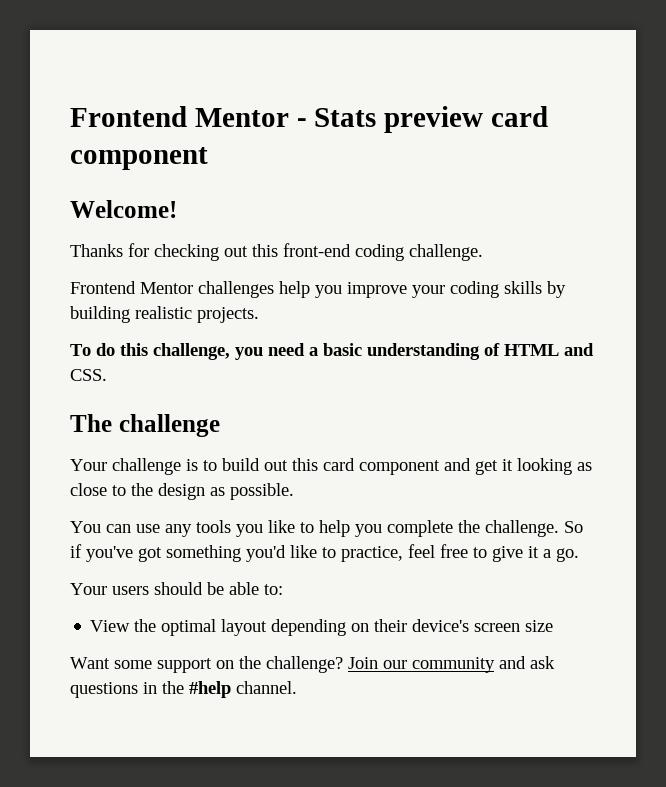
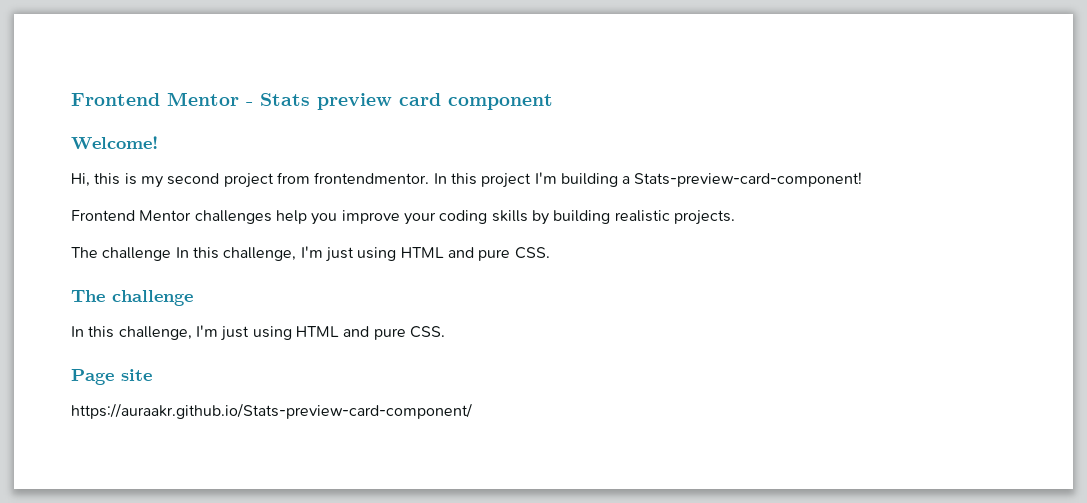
[70,243,483,261] Thanks for checking out this front-end coding challenge. -> [71,172,863,188] Hi, this is my second project from frontendmentor. In this project I'm building a Stats-preview-card-component!
[70,343,594,360] To do this challenge, you need a basic understanding of HTML and -> [71,246,511,262] The challenge In this challenge, I'm just using HTML and pure
[70,458,592,475] [70,483,294,500] [70,520,583,537] [70,544,579,562] [70,582,283,595] [90,619,554,636] [70,656,555,673] [70,681,297,698] Your challenge is to build out this card component and get it looking as close to the design as possible. // You can use any tools you like to help you complete the challenge. So if you've got something you'd like to practice, feel free to give it a go. // Your users should be able to: // View the optimal layout depending on their device's screen size // Want some support on the challenge? Join our community and ask questions in the #help channel. -> [71,325,445,341] [71,369,152,385] [71,403,472,419] In this challenge, I'm just using HTML and pure CSS. // Page site // https://auraakr.github.io/Stats-preview-card-component/

